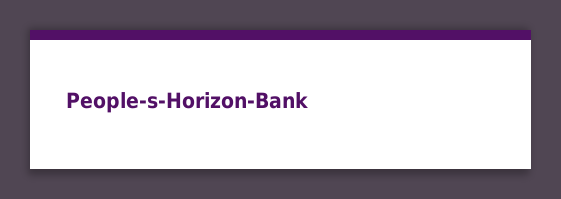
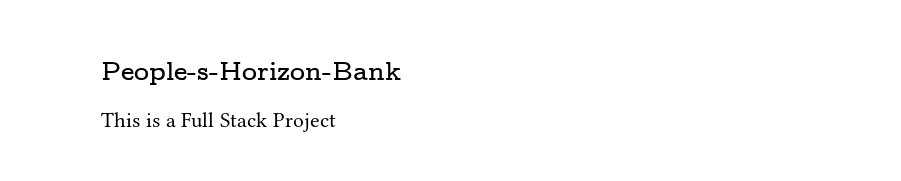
(308, 102) none -> [101,112,337,132] // This is a Full Stack Project

